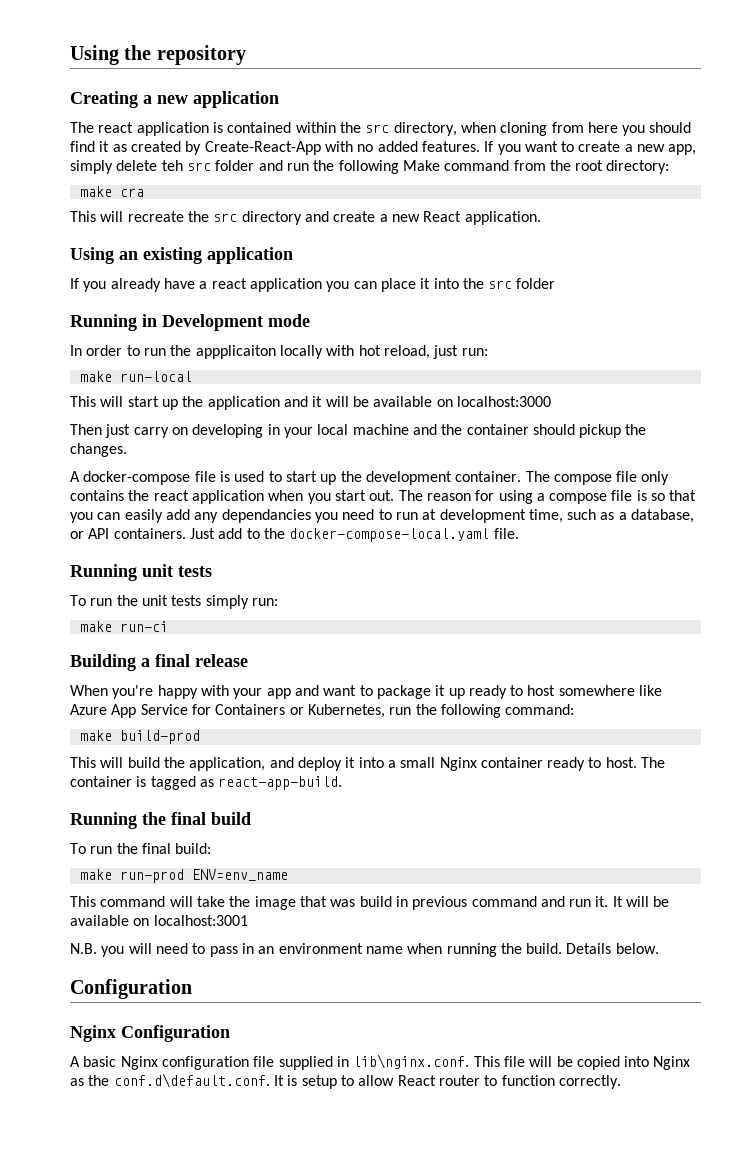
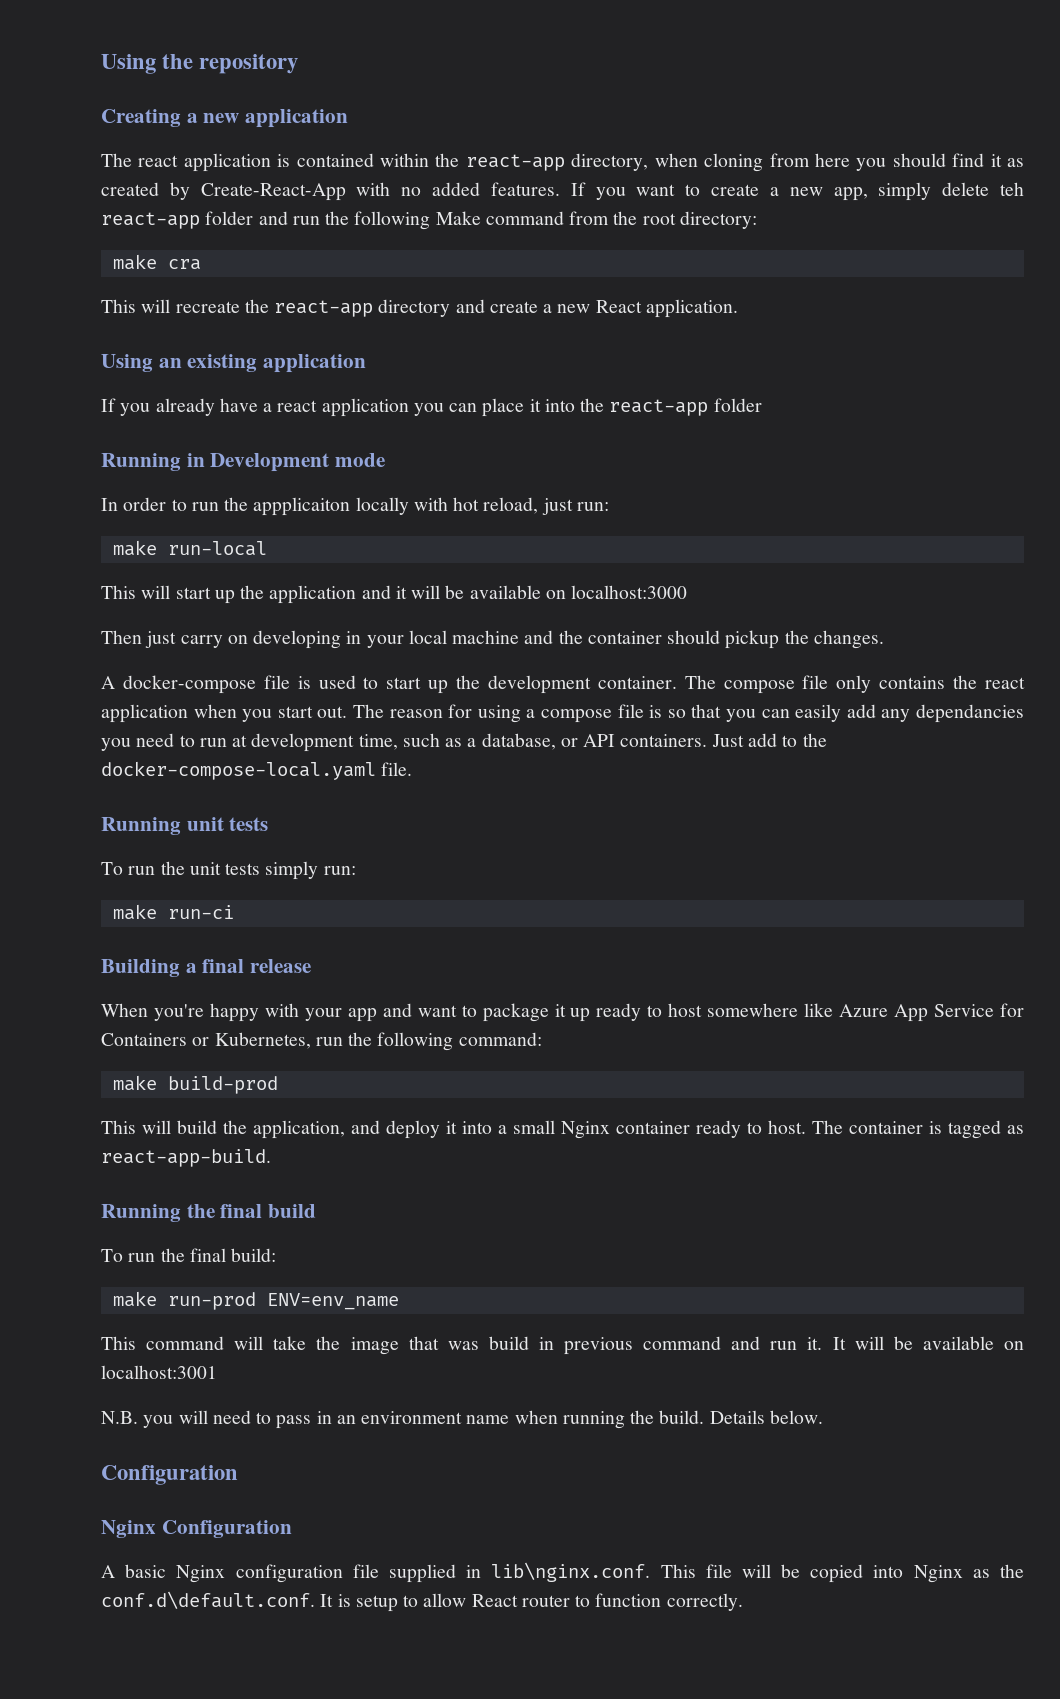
[365,124,390,133] src -> [465,154,565,171] react-app
[186,162,211,171] src -> [101,212,200,229] react-app
[213,213,238,222] src -> [274,300,374,317] react-app
[488,280,513,289] src -> [609,399,709,416] react-app

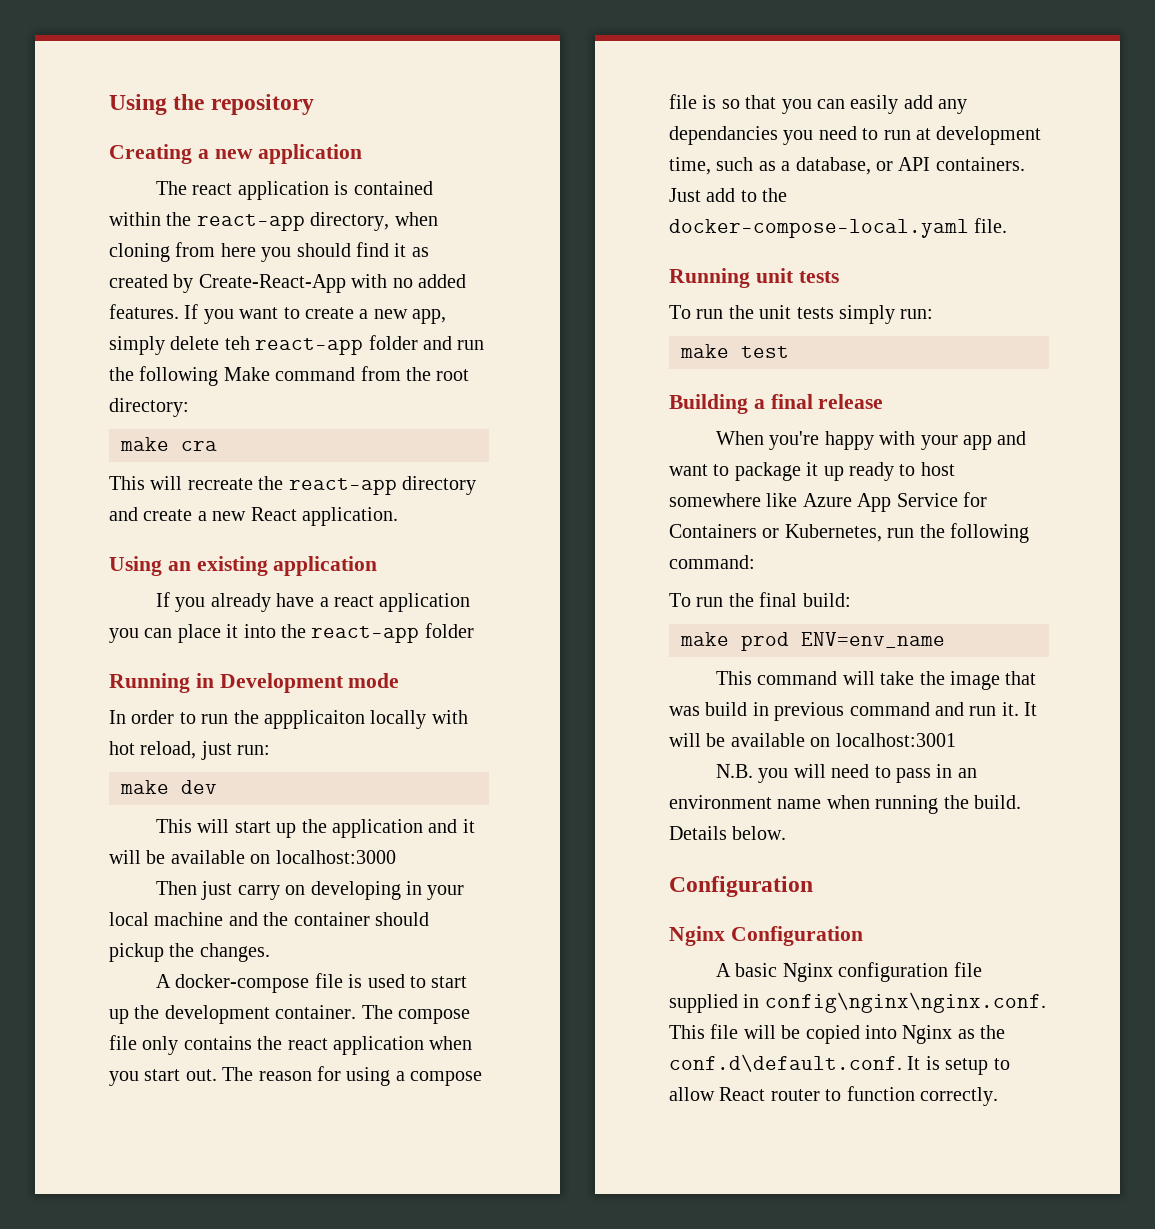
[167,541,267,556] run-local -> [181,780,217,794] dev
[167,905,234,919] run-ci -> [741,346,789,358] test
[112,1075,278,1094] [101,1120,1024,1139] [101,1149,271,1167] [101,1204,317,1222] // make build-prod // This will build the application, and deploy it into a small Nginx container ready to host. The container is tagged as react-app-build. // Running the final build -> (755, 562) none
[167,1292,256,1310] run-prod -> [741,632,789,651] prod
[491,1562,651,1582] lib\nginx.conf. -> [764,992,1046,1013] config\nginx\nginx.conf.

